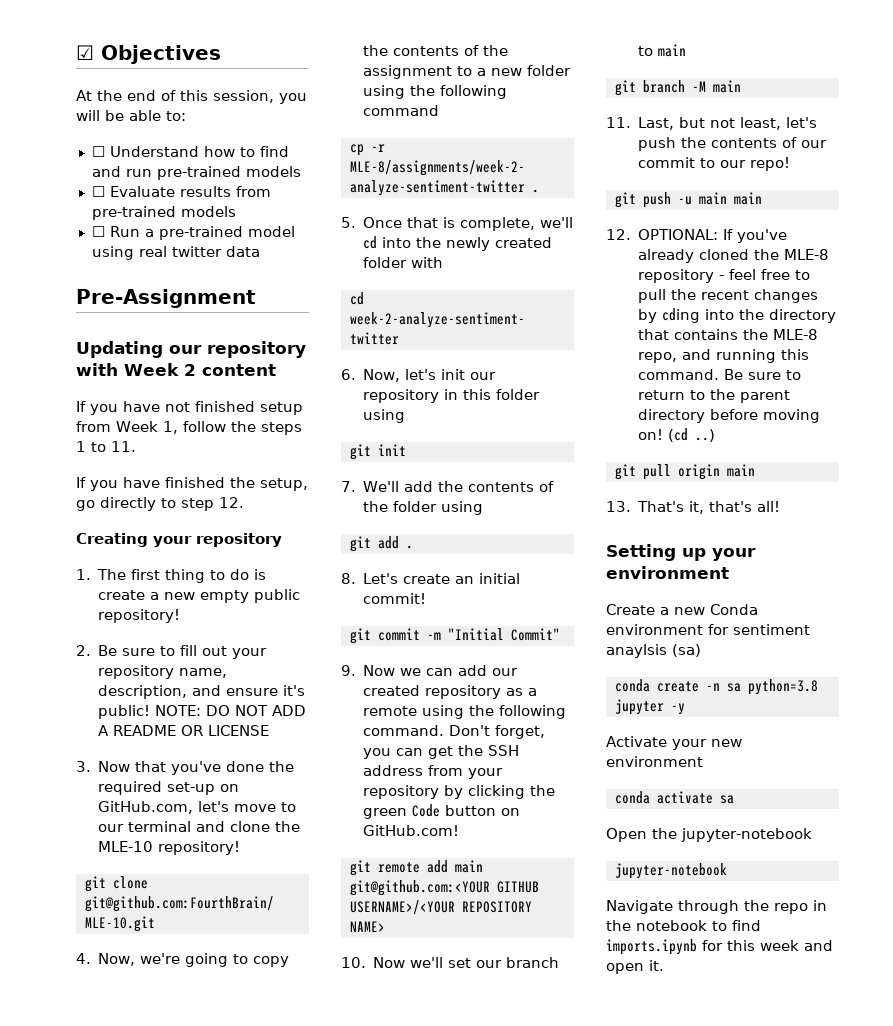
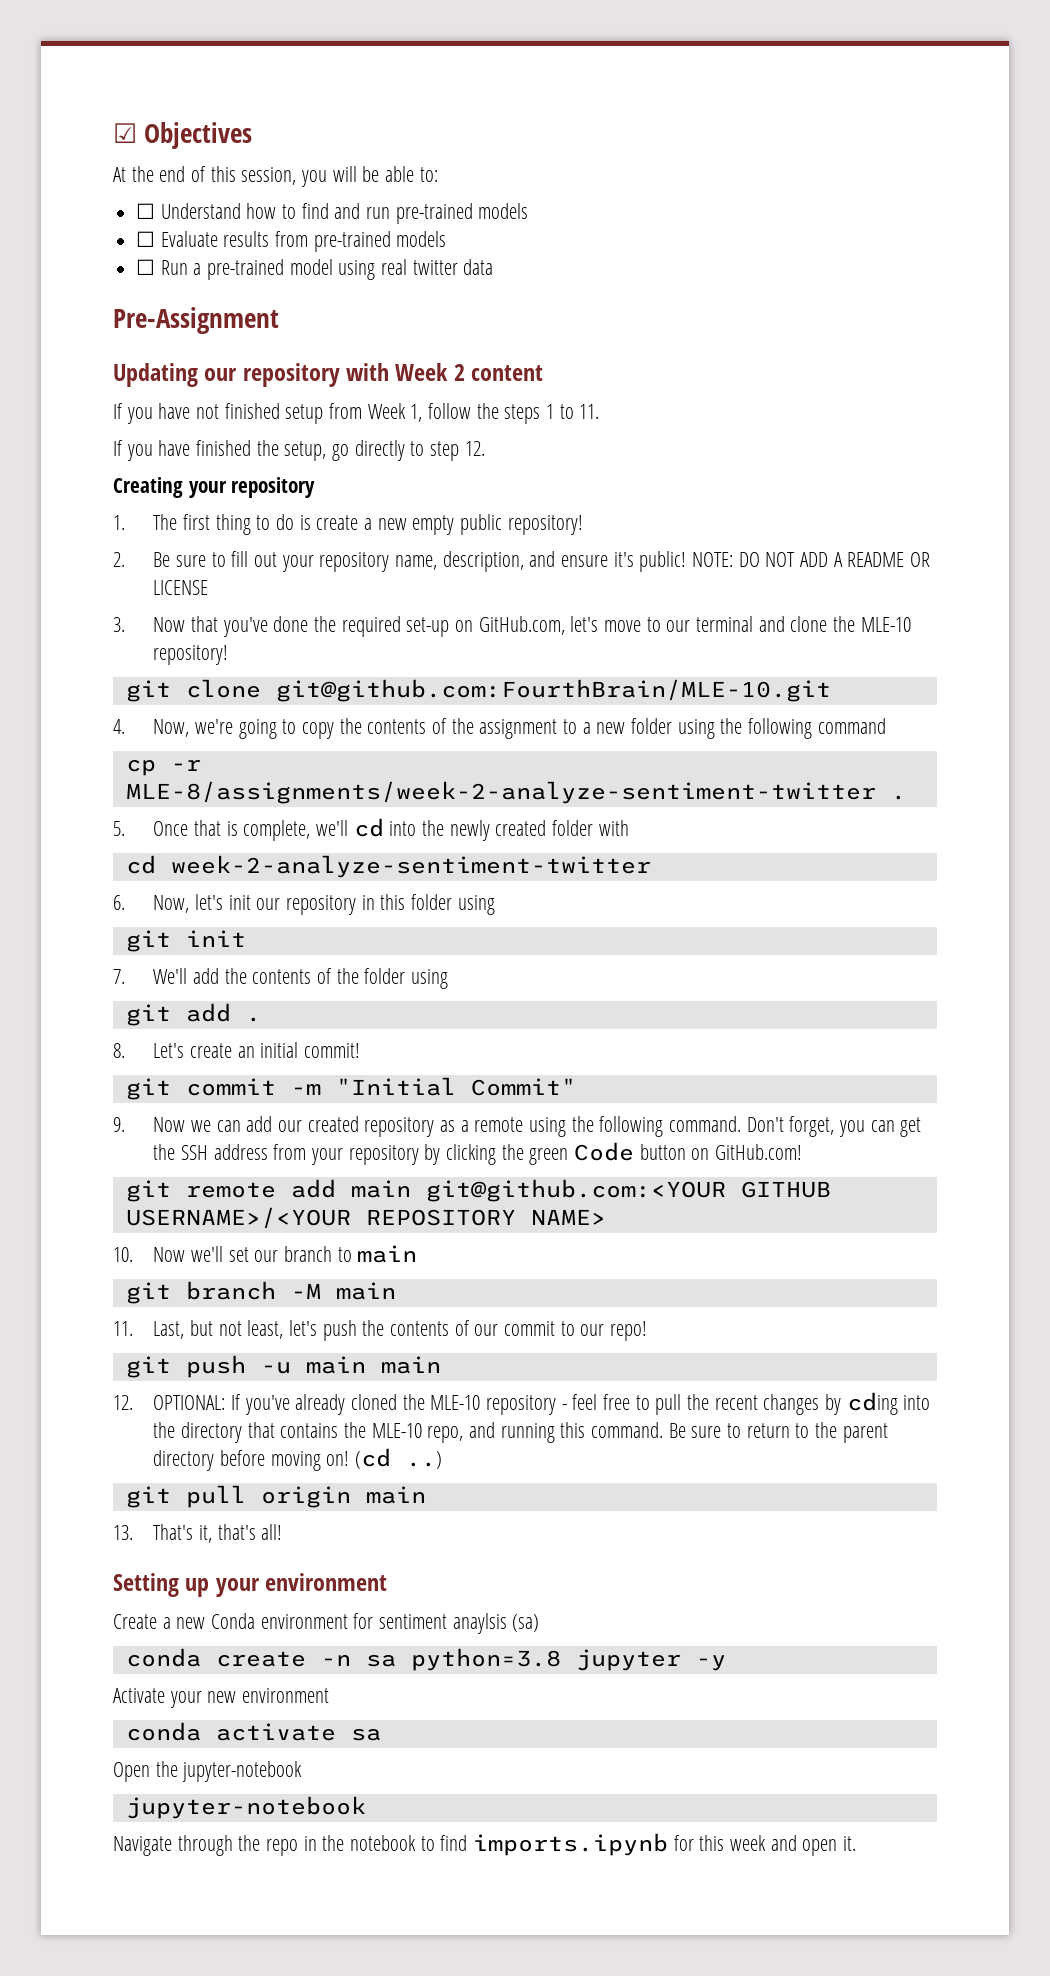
[784,249,830,260] MLE-8 -> [430,1395,481,1410] MLE-10
[773,329,819,340] MLE-8 -> [371,1423,422,1438] MLE-10

